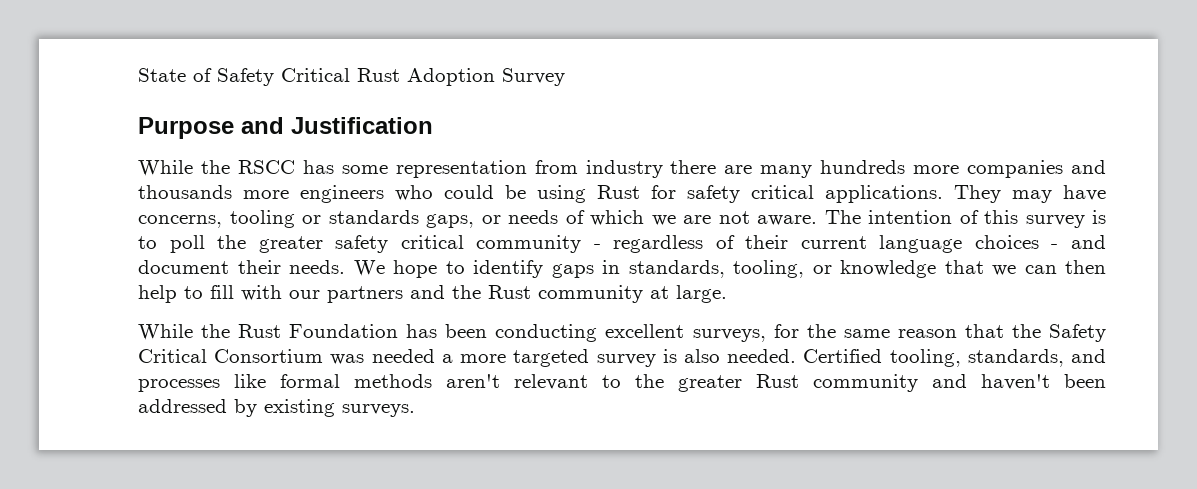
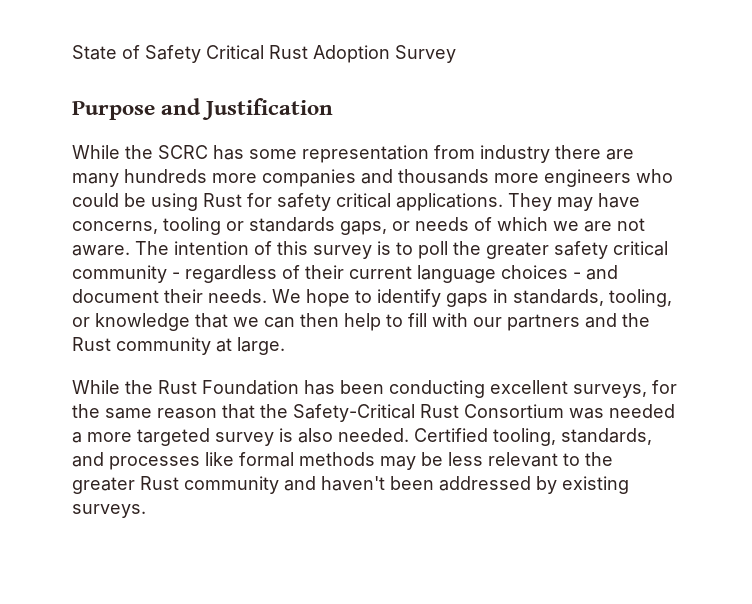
[237,160,295,174] RSCC -> [158,145,208,159] SCRC
[1049,324,1107,342] [138,349,207,363] Safety Critical -> [293,404,459,422] Safety-Critical Rust
[446,374,500,388] aren't -> [380,452,483,470] may be less

